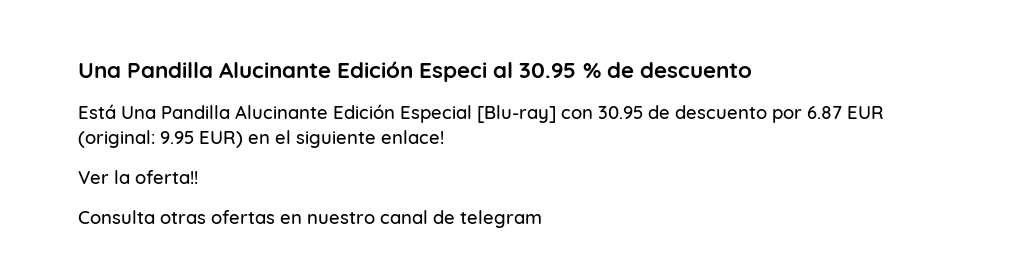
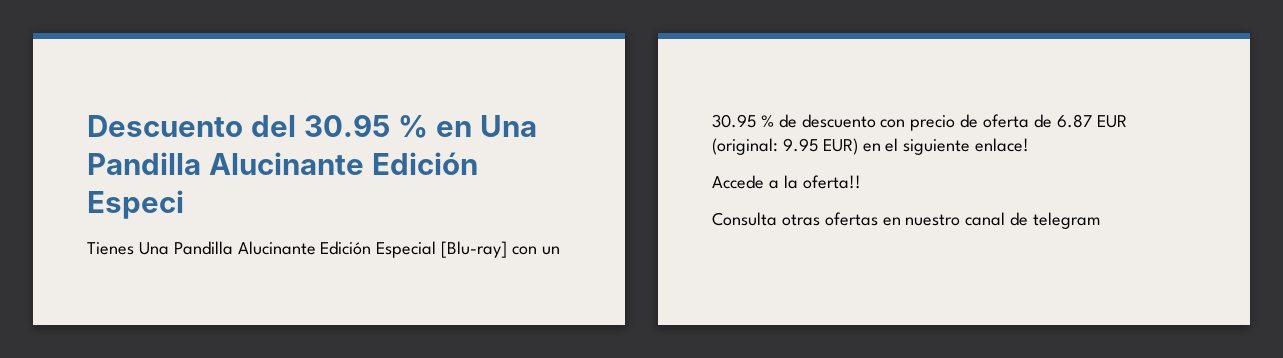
(78, 70) none -> [87,114,472,138] Descuento del 30.95 % en
[493,62,752,78] [78,104,116,119] al 30.95 % de descuento // Está -> [87,242,134,255] // Tienes
[598,105,802,123] 30.95 de descuento por -> [541,246,560,255] [712,114,1052,131] un 30.95 % de descuento con precio de oferta de
[78,171,109,184] Ver -> [712,175,779,189] Accede a

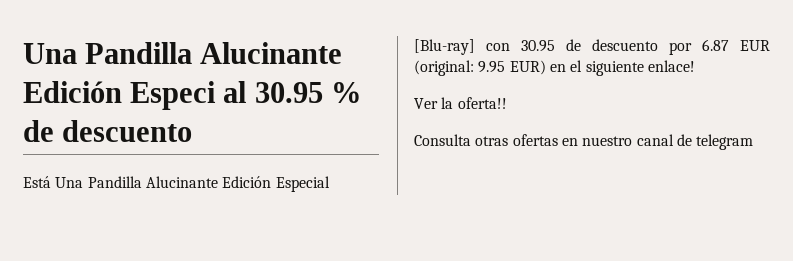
[87,114,472,138] Descuento del 30.95 % en -> (23, 53) none
[87,242,134,255] // Tienes -> [223,81,362,103] [23,120,193,142] [23,176,51,188] al 30.95 % de descuento // Está
[541,246,560,255] [712,114,1052,131] un 30.95 % de descuento con precio de oferta de -> [521,39,692,55] 30.95 de descuento por
[712,175,779,189] Accede a -> [414,98,438,109] Ver

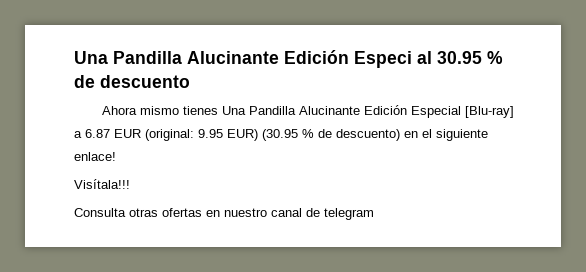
[23,176,51,188] Está -> [102,106,219,115] Ahora mismo tienes
[486,39,692,55] con 30.95 de descuento por -> [74,131,82,138] a
(546, 67) none -> [262,129,400,141] (30.95 % de descuento)
[414,97,507,109] Ver la oferta!! -> [74,179,130,189] Visítala!!!

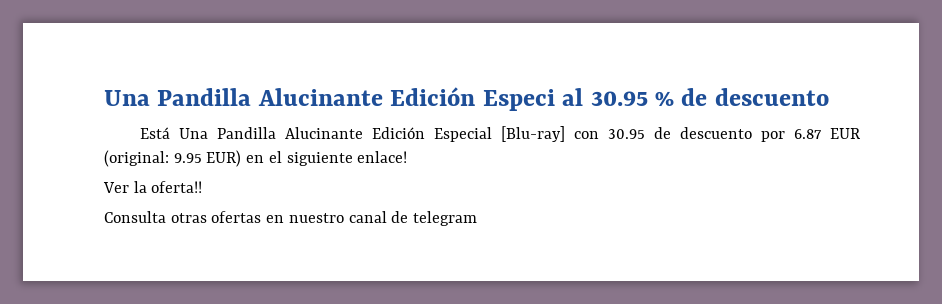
[102,106,219,115] Ahora mismo tienes -> [139,127,170,139] Está
[74,131,82,138] a -> [573,127,785,142] con 30.95 de descuento por
[262,129,400,141] (30.95 % de descuento) -> (242, 158) none
[74,179,130,189] Visítala!!! -> [103,181,203,193] Ver la oferta!!

